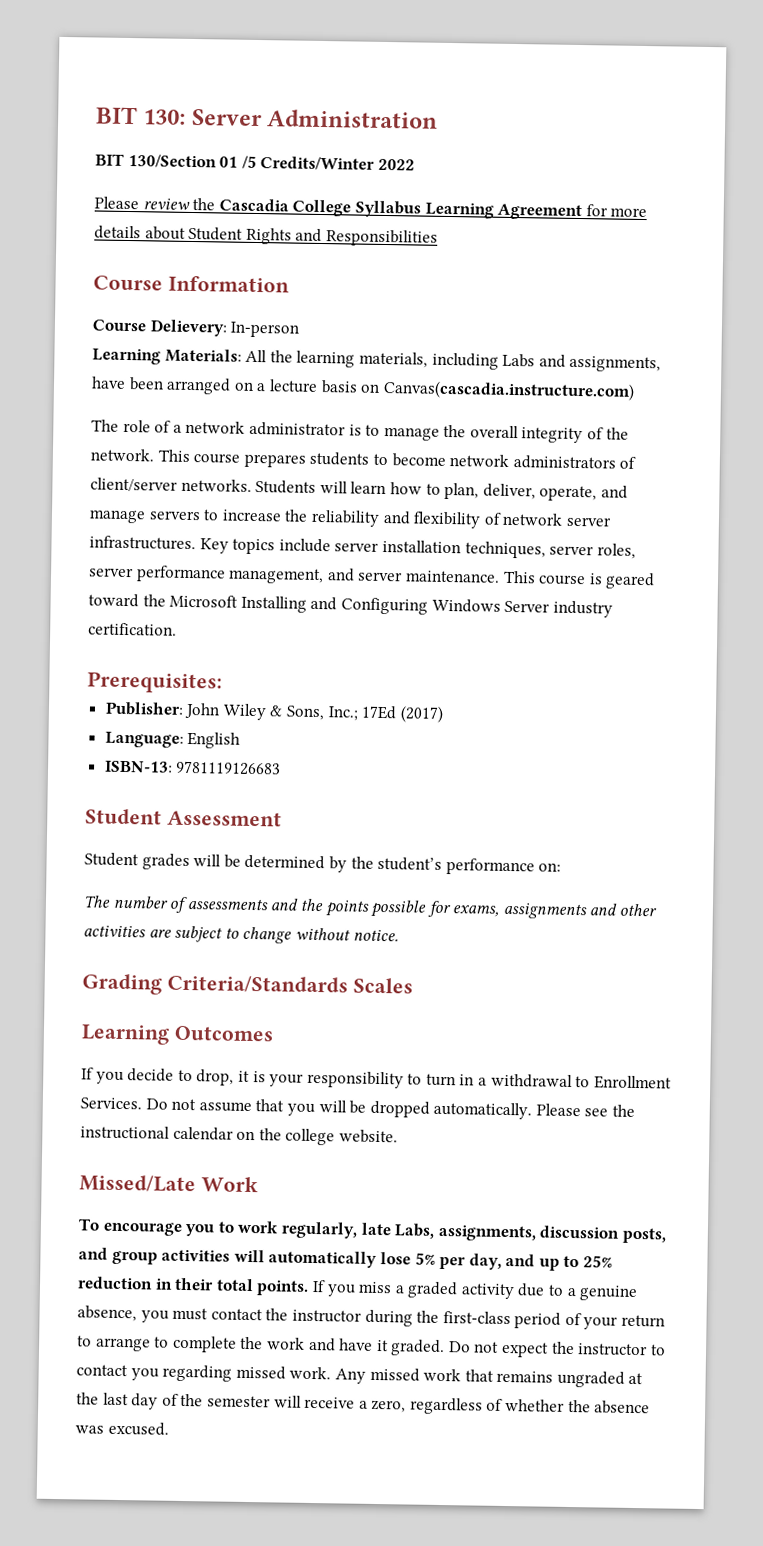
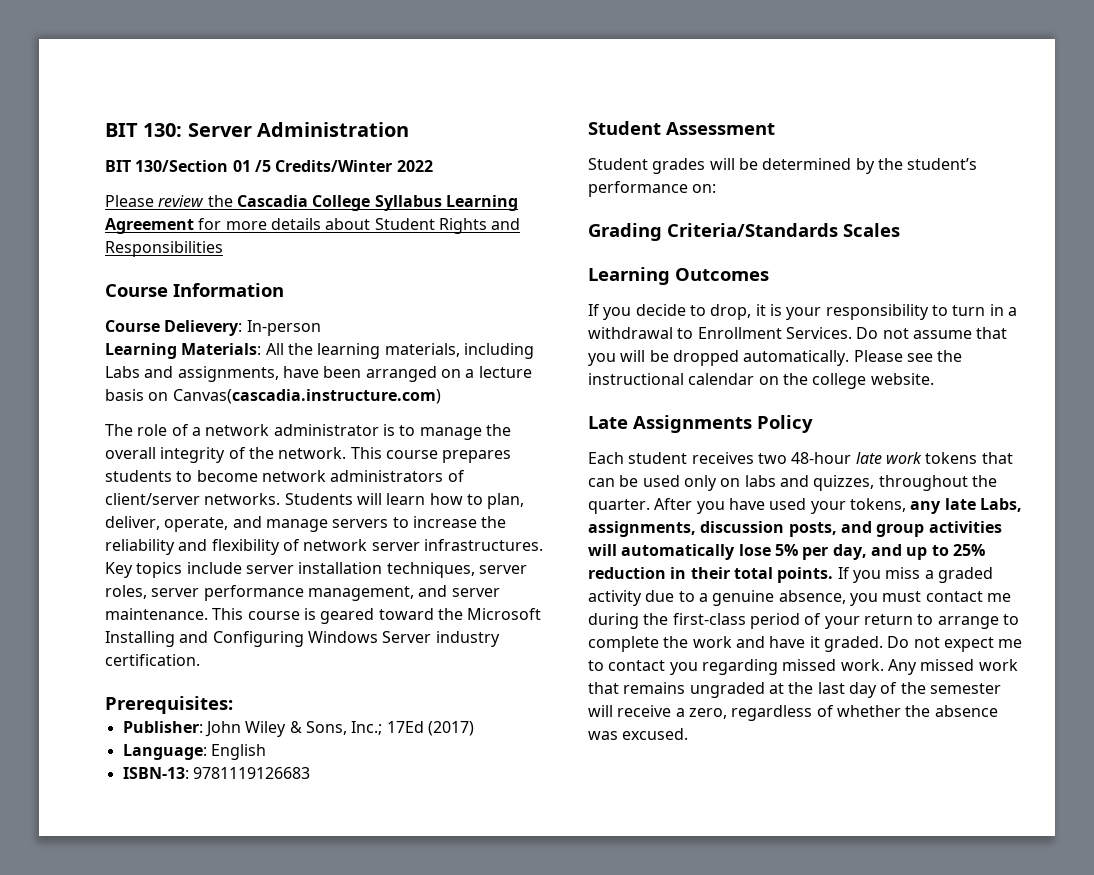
[83,895,658,920] [83,925,399,944] // The number of assessments and the points possible for exams, assignments and other activities are subject to change without notice. -> (717, 188) none
[79,1174,258,1193] [78,1218,358,1239] Missed/Late Work // To encourage you to work regularly, -> [588,415,813,433] [588,452,1013,464] [588,475,997,491] [588,498,942,514] Late Assignments Policy // Each student receives two 48-hour late work tokens that can be used only on labs and quizzes, throughout the quarter. After you have used your tokens, any
[265,1308,362,1323] the instructor -> [986,593,1011,602] me
[551,1341,649,1357] the instructor -> [998,639,1023,648] me

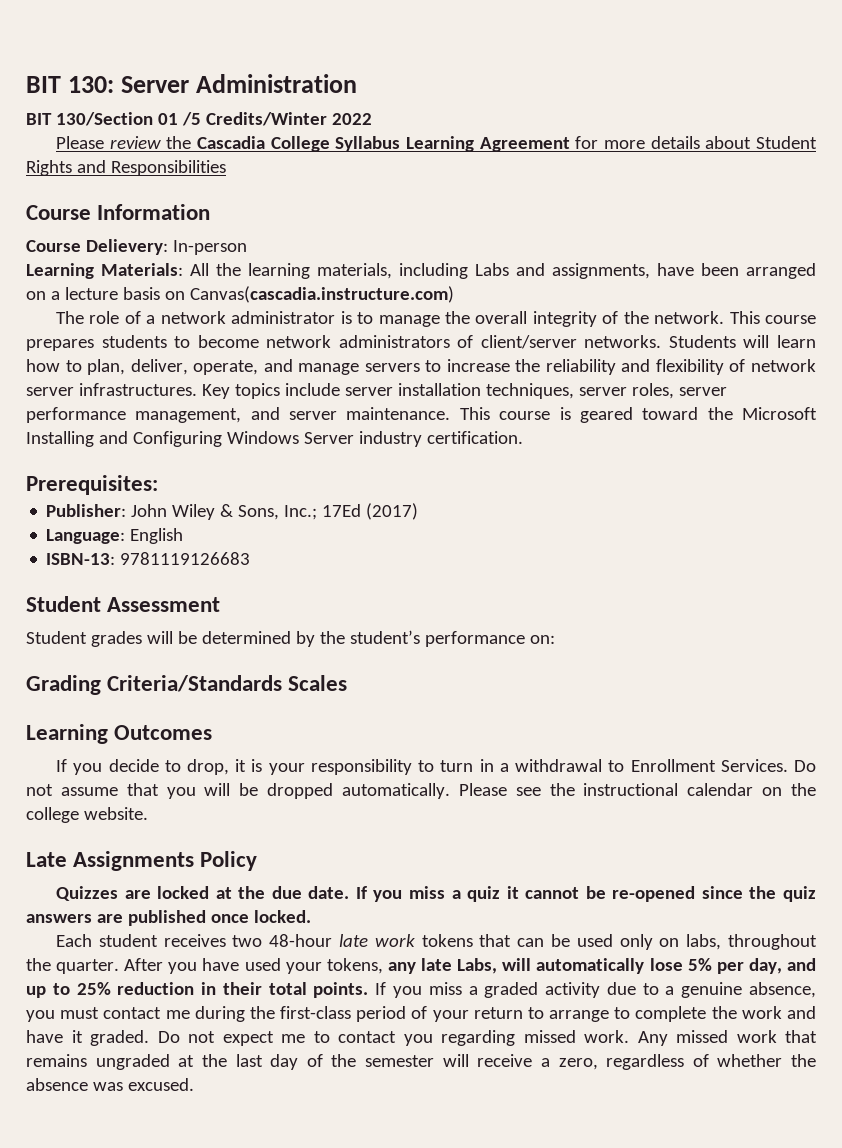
(813, 424) none -> [56,886,816,902] [26,910,311,926] // Quizzes are locked at the due date. If you miss a quiz it cannot be re-opened since the quiz answers are published once locked.
[744,475,875,491] labs and quizzes, -> [686,934,722,950] labs,
[588,521,1002,537] assignments, discussion posts, and group activities -> (498, 966) none

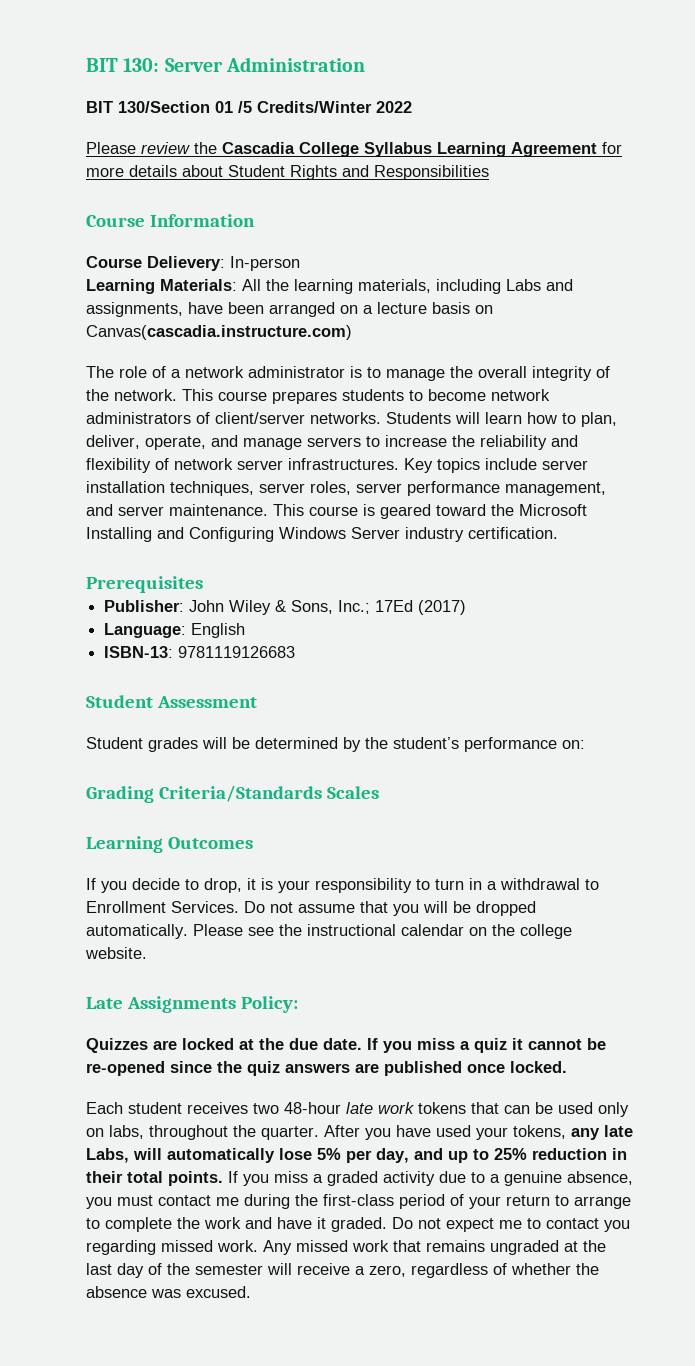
[26,475,158,495] Prerequisites: -> [86,576,203,593] Prerequisites
[200,851,258,871] Policy -> [240,996,298,1013] Policy:

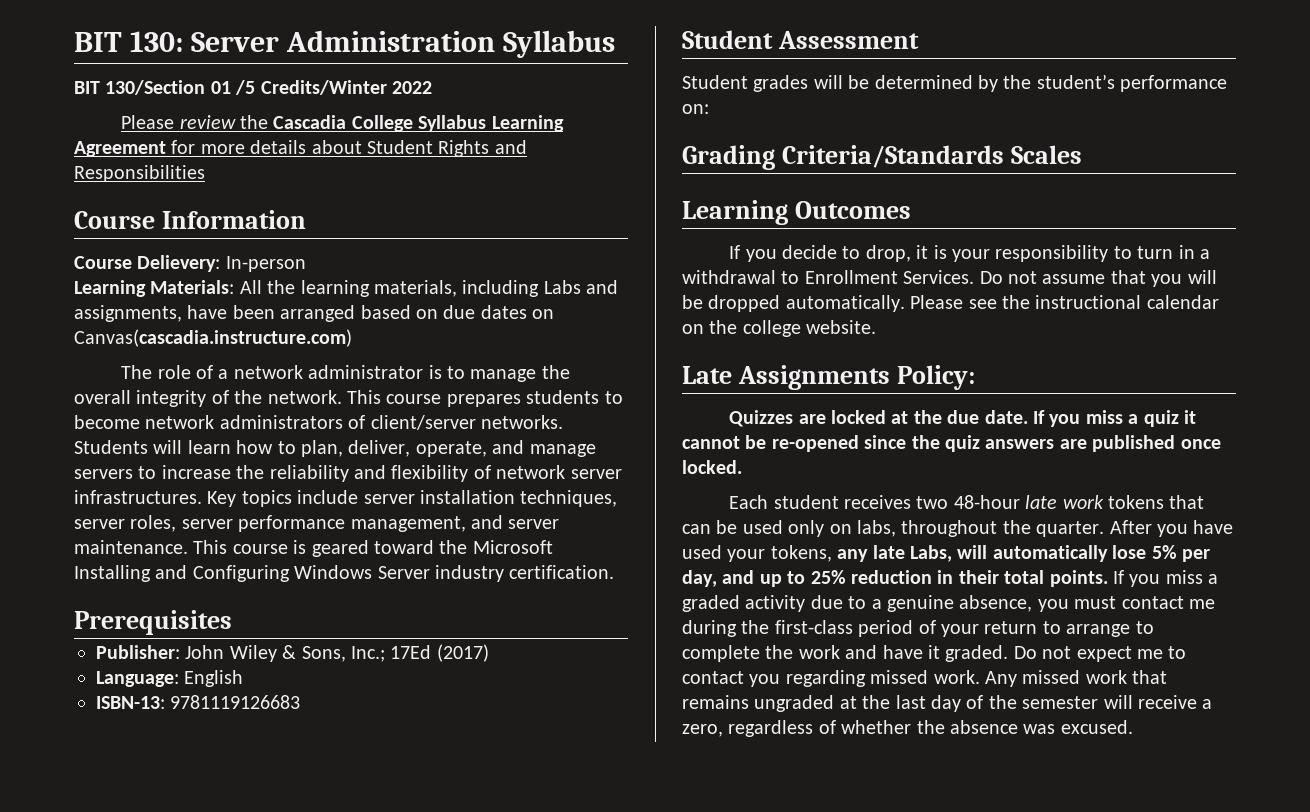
(365, 64) none -> [503,30,616,58] Syllabus
[340,302,470,314] on a lecture basis -> [360,305,527,319] based on due dates

